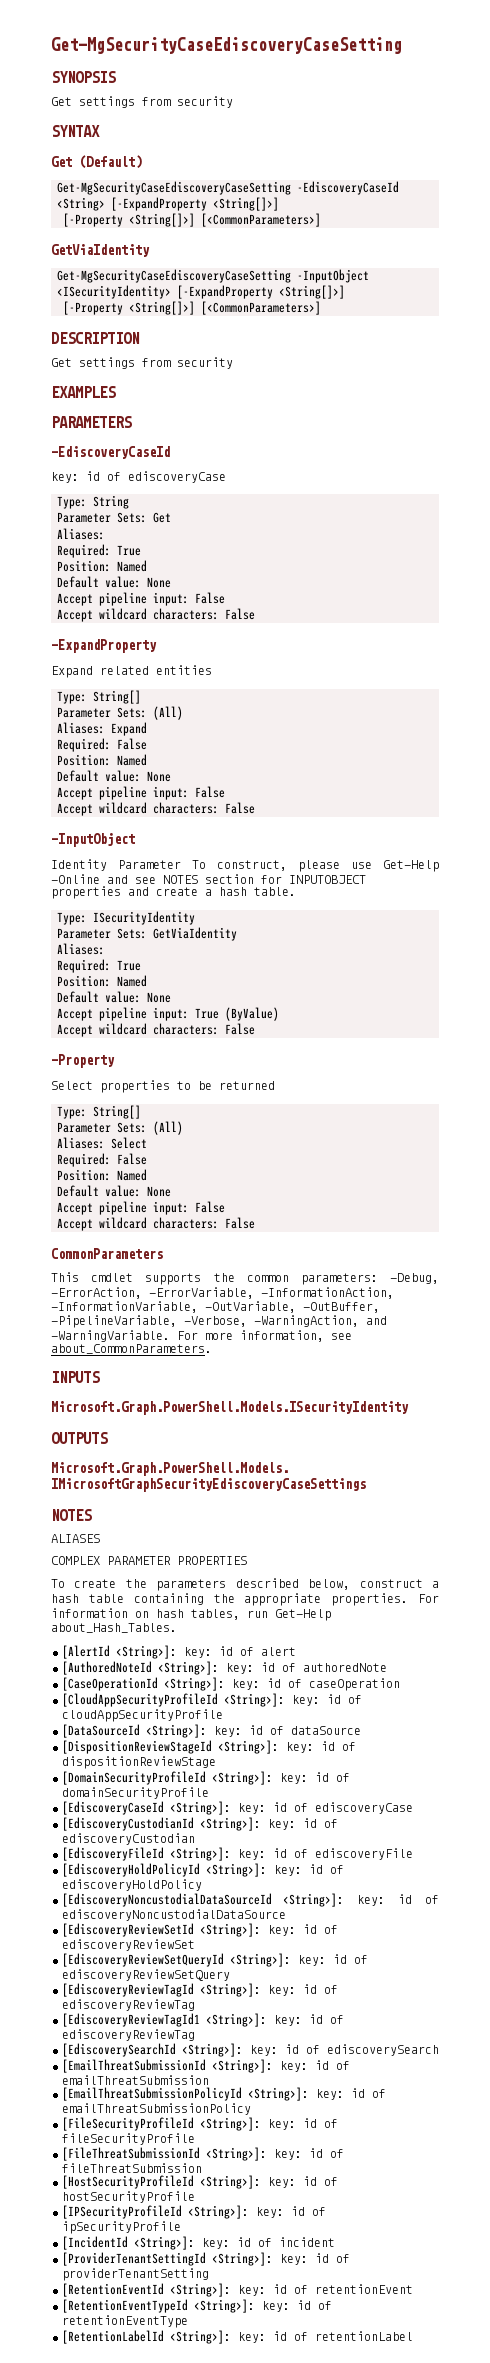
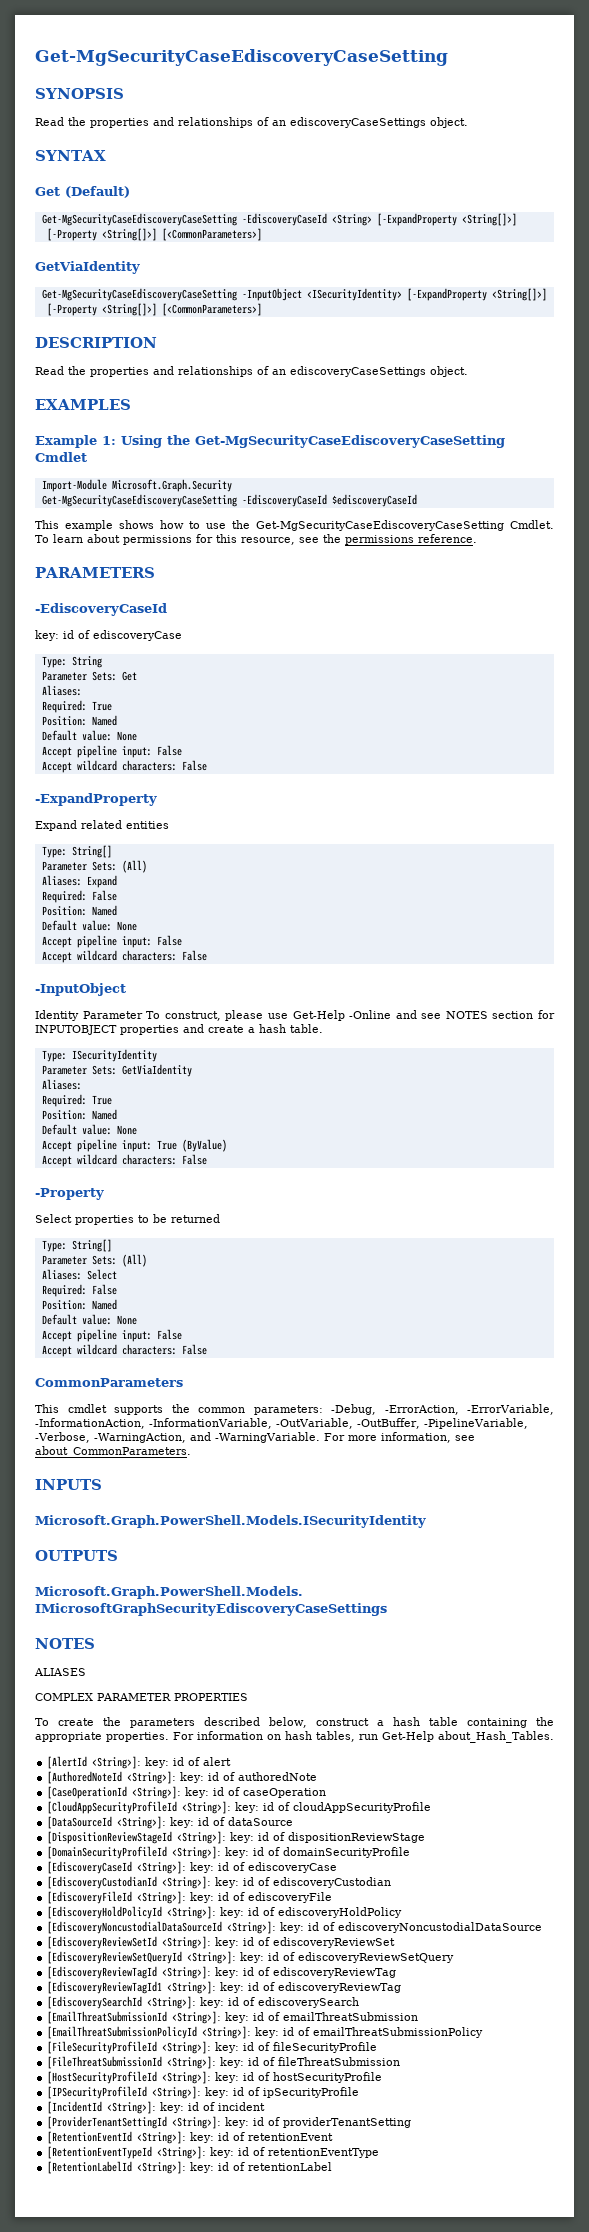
[51,96,233,108] Get settings from security -> [35,117,468,128] Read the properties and relationships of an ediscoveryCaseSettings object.
[51,357,233,369] [51,386,116,398] Get settings from security // EXAMPLES -> [35,366,468,377] [35,399,131,410] [35,435,505,448] [35,452,87,462] [41,479,232,492] [41,494,417,507] [35,520,554,531] [35,534,477,545] Read the properties and relationships of an ediscoveryCaseSettings object. // EXAMPLES // Example 1: Using the Get-MgSecurityCaseEdiscoveryCaseSetting Cmdlet // Import-Module Microsoft.Graph.Security // Get-MgSecurityCaseEdiscoveryCaseSetting -EdiscoveryCaseId $ediscoveryCaseId // This example shows how to use the Get-MgSecurityCaseEdiscoveryCaseSetting Cmdlet. To learn about permissions for this resource, see the permissions reference.

